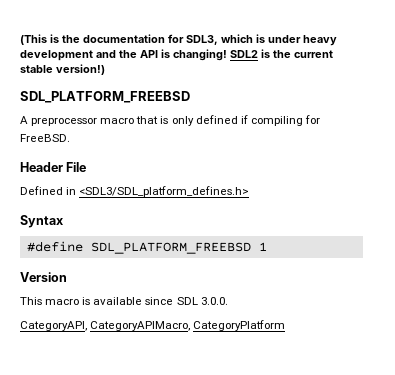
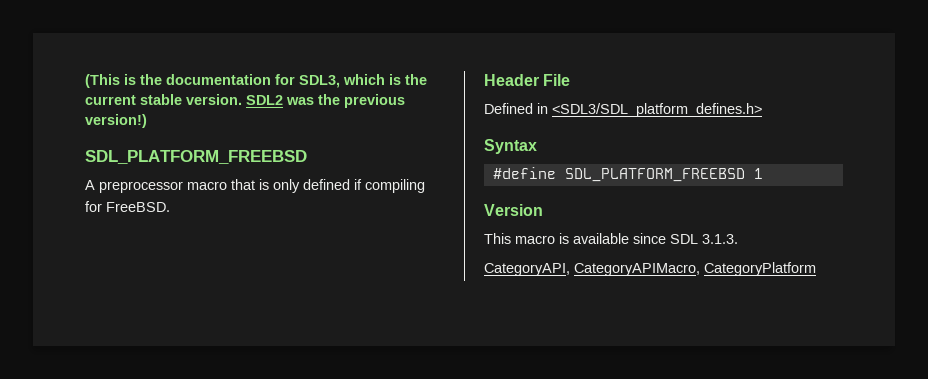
[268,35,337,46] [20,49,333,61] [20,65,53,73] under heavy development and the API is changing! SDL2 is the current stable -> [405,74,427,85] [85,94,405,108] the current stable version. SDL2 was the previous
[200,297,228,305] 3.0.0. -> [702,234,738,244] 3.1.3.

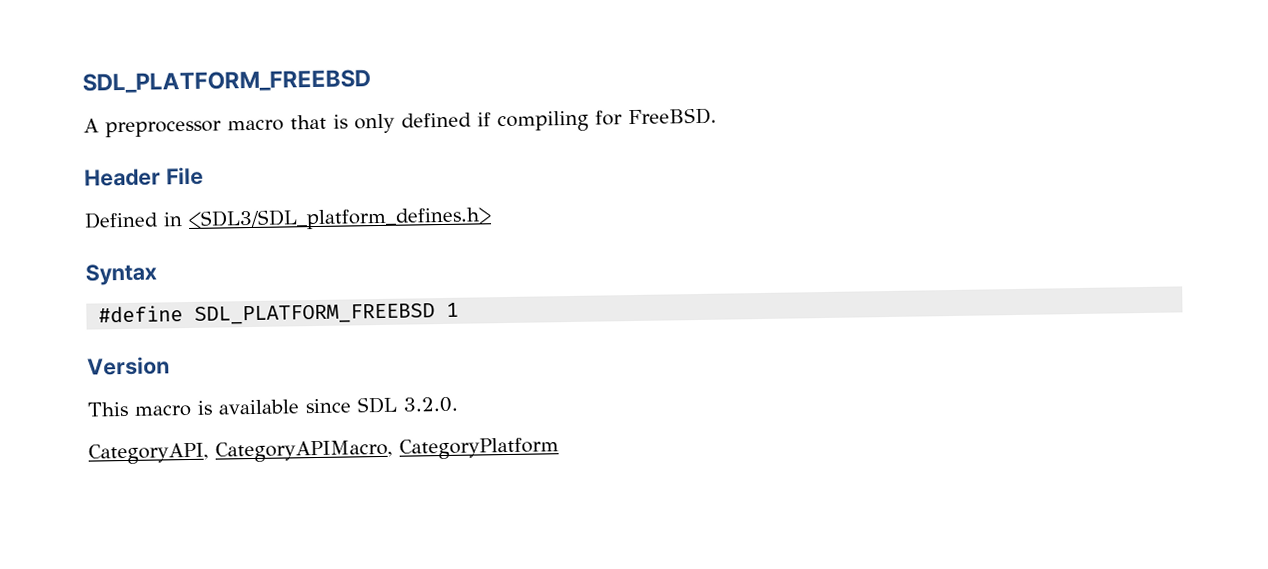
[85,74,427,88] [85,94,405,108] [85,114,147,128] (This is the documentation for SDL3, which is the current stable version. SDL2 was the previous version!) // -> (82, 81) none
[702,234,738,244] 3.1.3. -> [403,396,458,413] 3.2.0.

